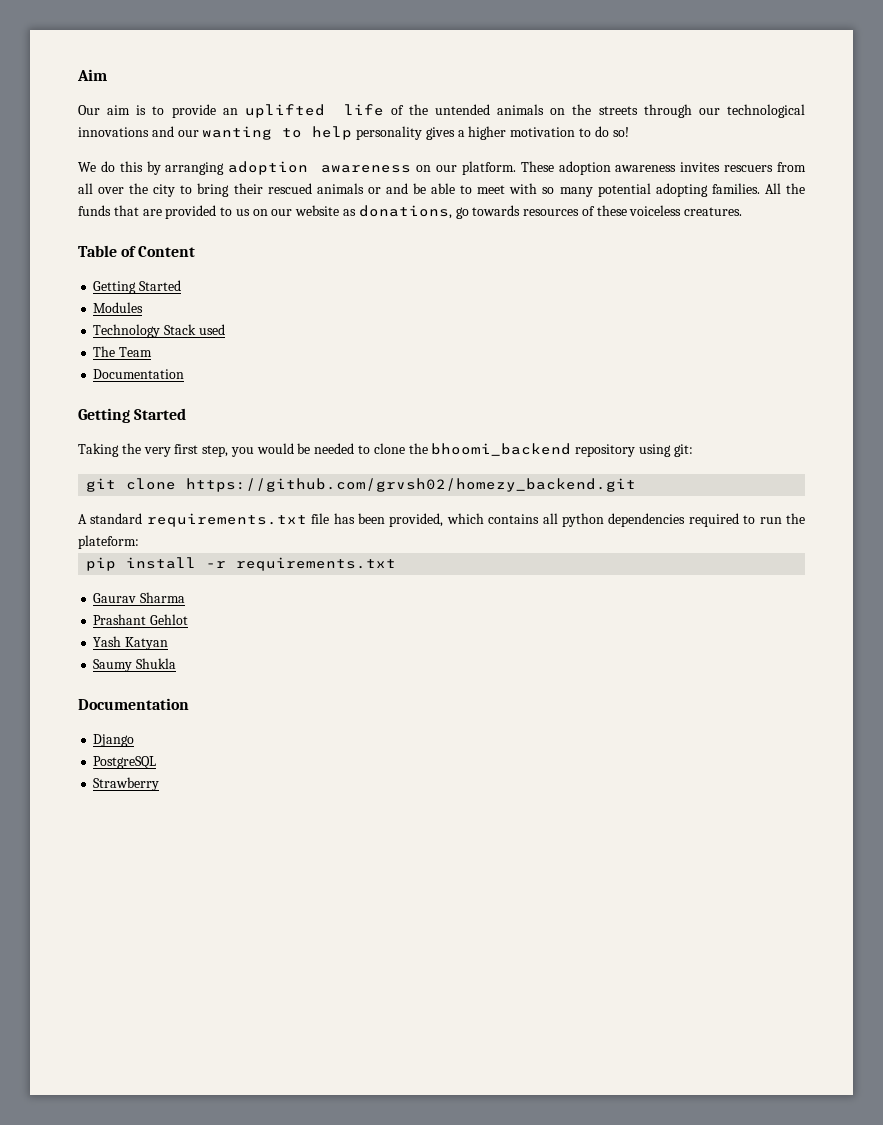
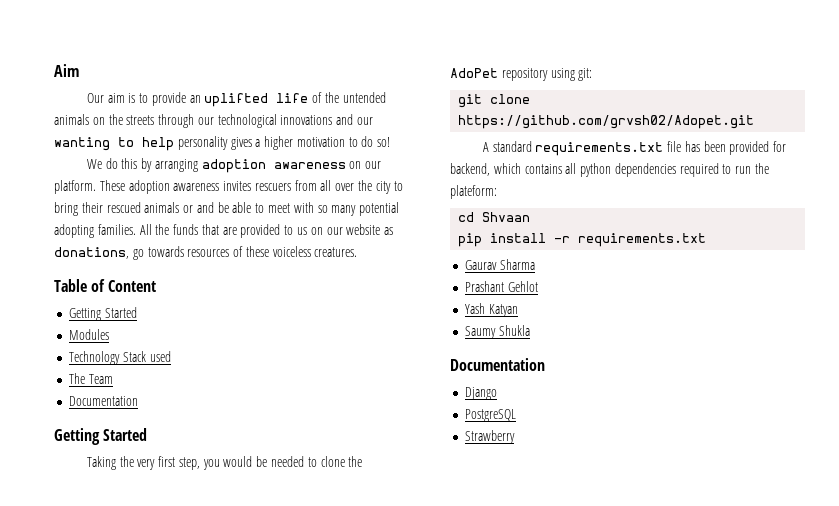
[431,443,572,456] bhoomi_backend -> [450,68,498,78] AdoPet
[186,478,637,492] https://github.com/grvsh02/homezy_backend.git -> [458,115,755,129] https://github.com/grvsh02/Adopet.git
[389,513,444,527] provided, -> [729,141,787,155] [450,163,490,176] provided for backend,
(139, 542) none -> [458,212,531,222] // cd Shvaan

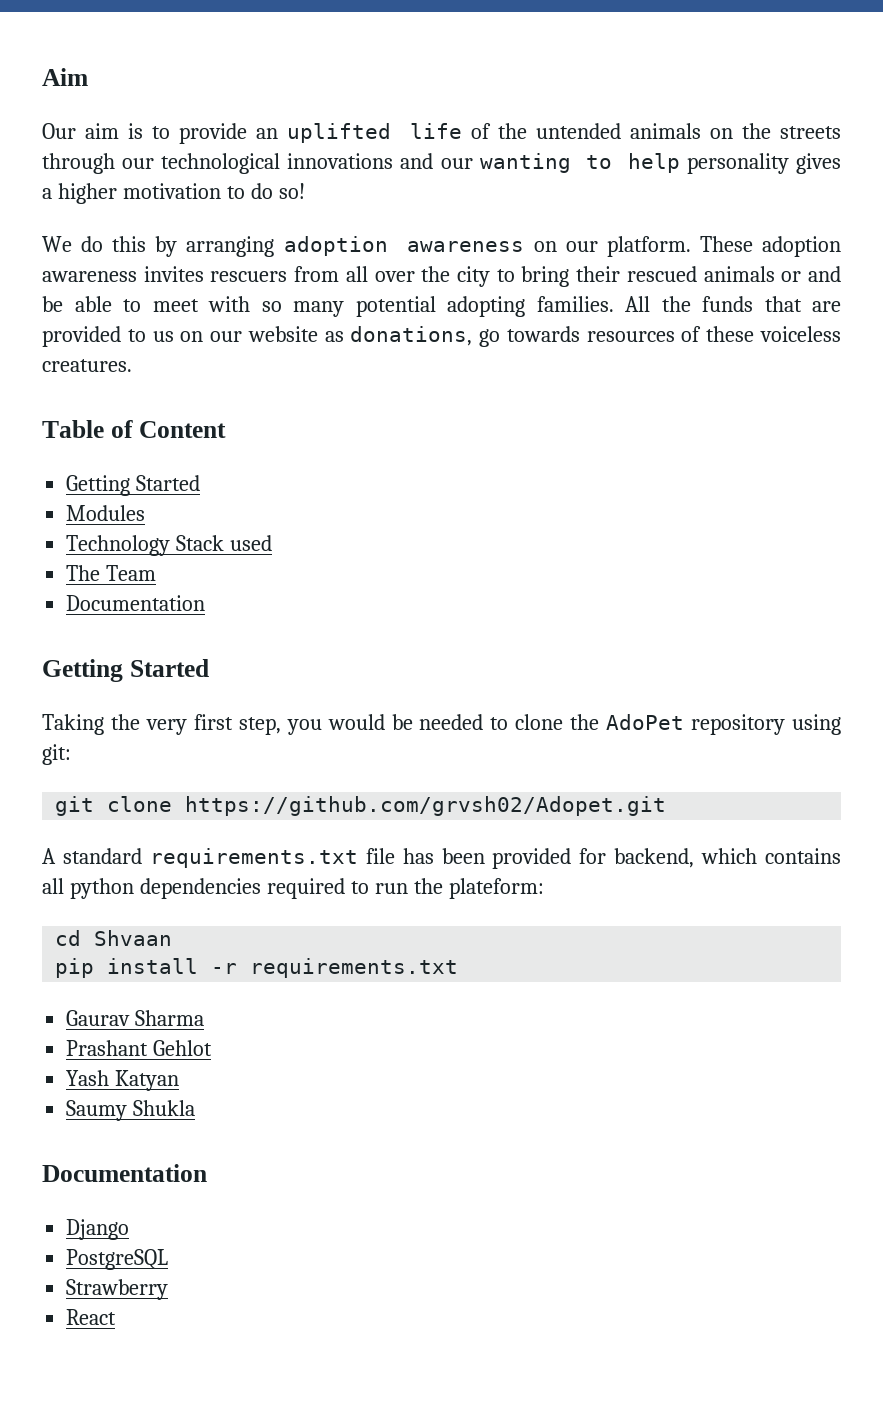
(516, 437) none -> [66,1309,117,1325] // React

